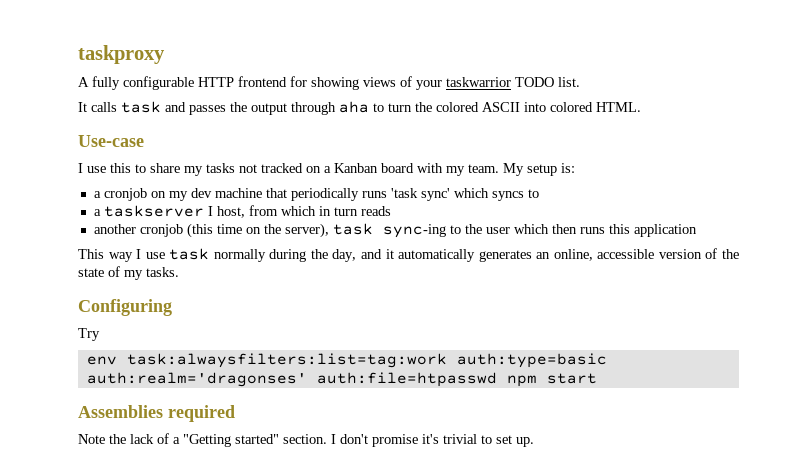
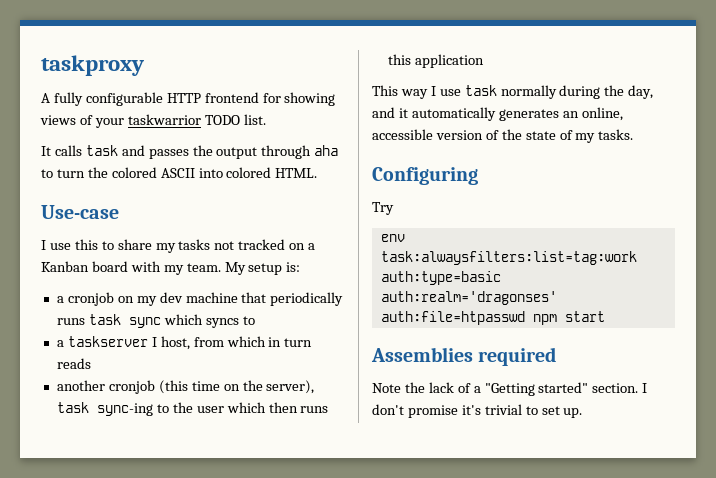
[390,188,450,201] 'task sync' -> [88,314,161,328] task sync

